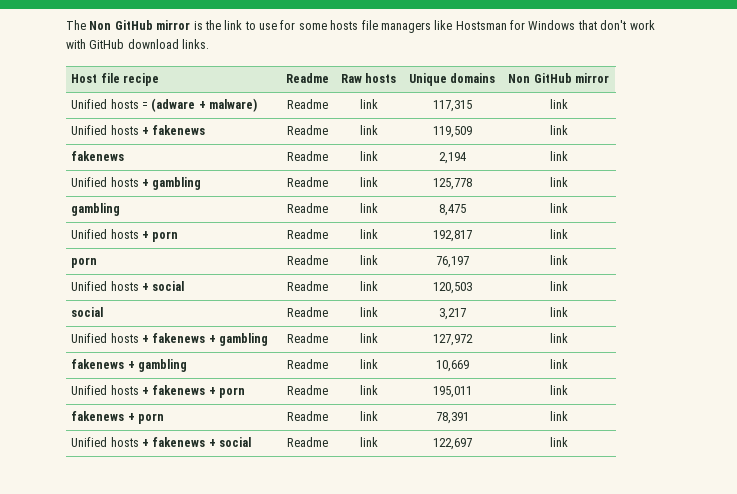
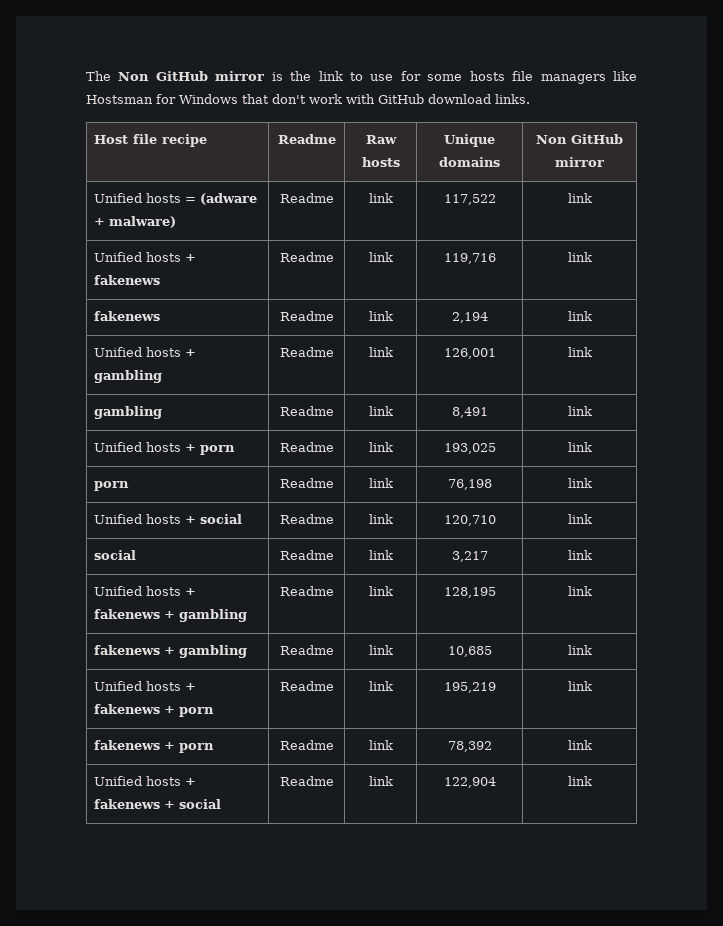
[432,100,472,112] 117,315 -> [443,194,496,205] 117,522
[432,126,472,138] 119,509 -> [443,253,496,264] 119,716
[432,178,472,190] 125,778 -> [443,348,496,359] 126,001
[438,204,466,216] 8,475 -> [451,407,488,418] 8,491
[432,230,472,242] 192,817 -> [443,443,496,454] 193,025
[435,256,469,268] 76,197 -> [447,479,492,490] 76,198
[432,282,472,294] 120,503 -> [443,515,496,526] 120,710
[432,334,473,346] 127,972 -> [443,587,496,598] 128,195
[435,360,469,372] 10,669 -> [447,646,492,657] 10,685
[432,386,472,398] 195,011 -> [443,682,496,693] 195,219
[435,412,469,424] 78,391 -> [447,741,492,752] 78,392
[432,438,472,450] 122,697 -> [443,777,496,788] 122,904

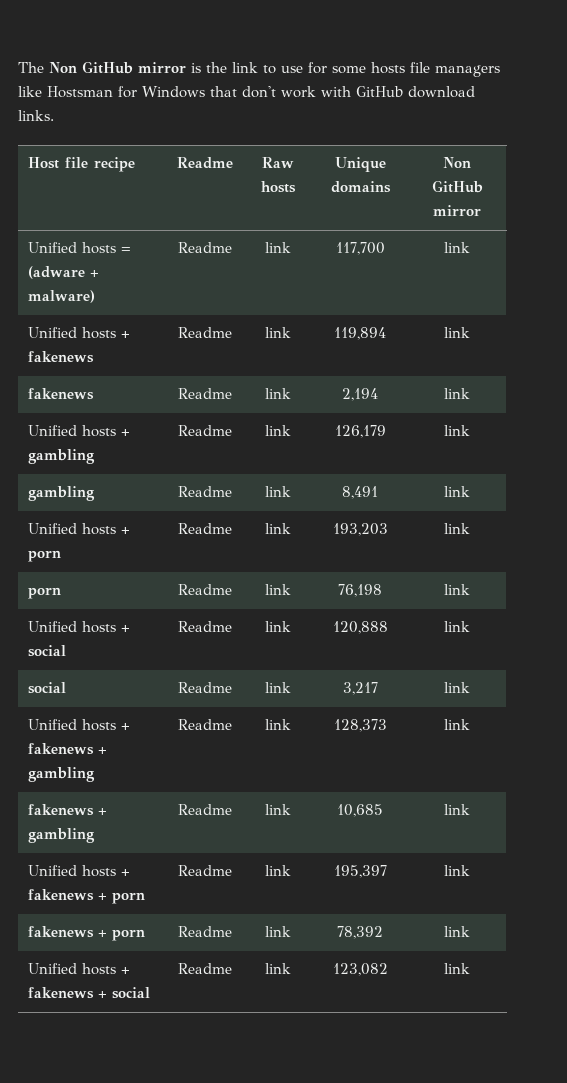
[443,194,496,205] 117,522 -> [335,242,385,255] 117,700
[443,253,496,264] 119,716 -> [334,327,386,340] 119,894
[443,348,496,359] 126,001 -> [334,425,386,438] 126,179
[443,443,496,454] 193,025 -> [332,523,388,536] 193,203
[443,515,496,526] 120,710 -> [332,621,388,634] 120,888
[443,587,496,598] 128,195 -> [333,719,387,732] 128,373
[443,682,496,693] 195,219 -> [333,865,387,878] 195,397
[443,777,496,788] 122,904 -> [332,963,388,976] 123,082

